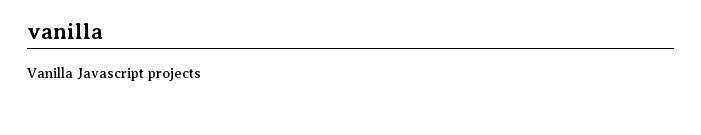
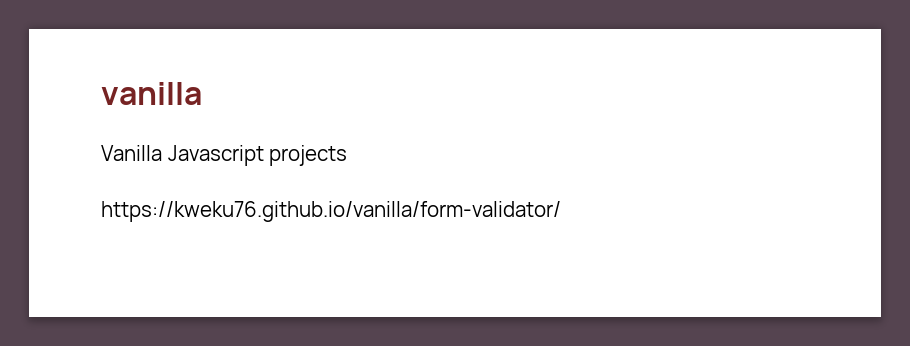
(201, 74) none -> [101,201,561,222] // https://kweku76.github.io/vanilla/form-validator/

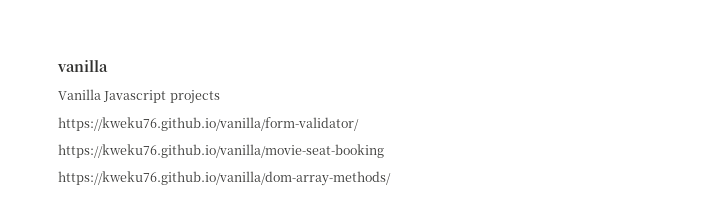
(561, 211) none -> [58,144,384,158] [58,171,391,186] // https://kweku76.github.io/vanilla/movie-seat-booking // https://kweku76.github.io/vanilla/dom-array-methods/

